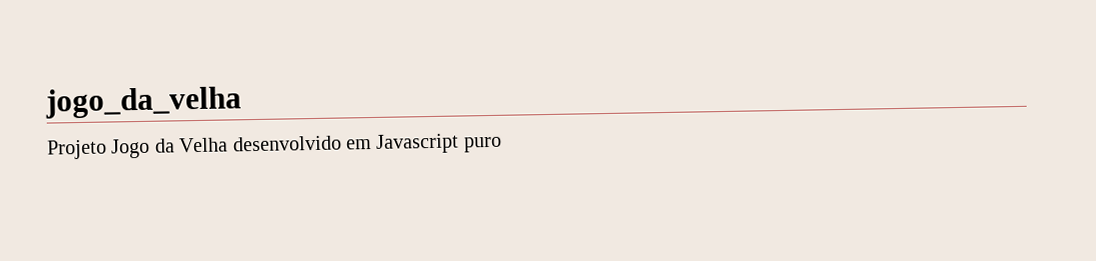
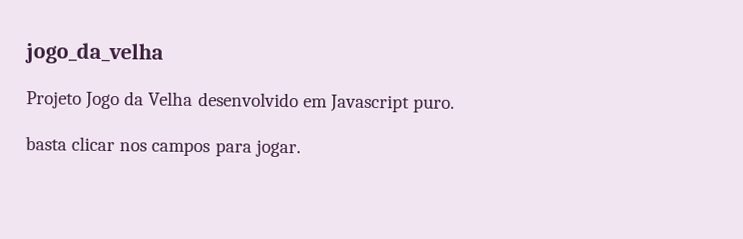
[463,136,502,153] puro -> [412,98,455,113] [25,136,301,158] puro. // basta clicar nos campos para jogar.

